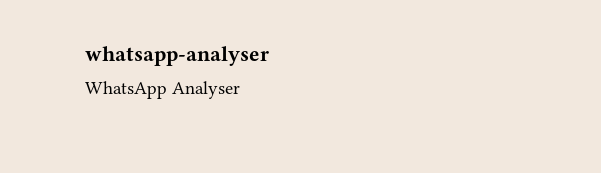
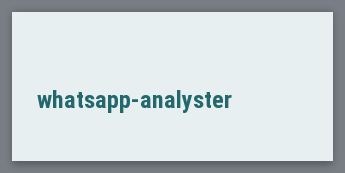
[85,46,269,66] [85,81,240,99] whatsapp-analyser // WhatsApp Analyser -> [37,90,232,113] whatsapp-analyster

